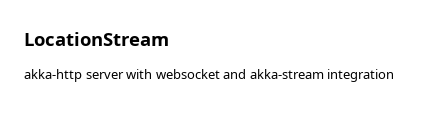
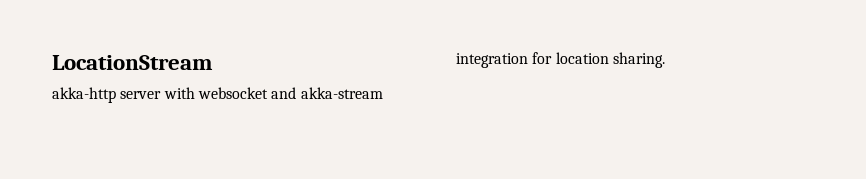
(395, 75) none -> [532,52,665,68] for location sharing.

